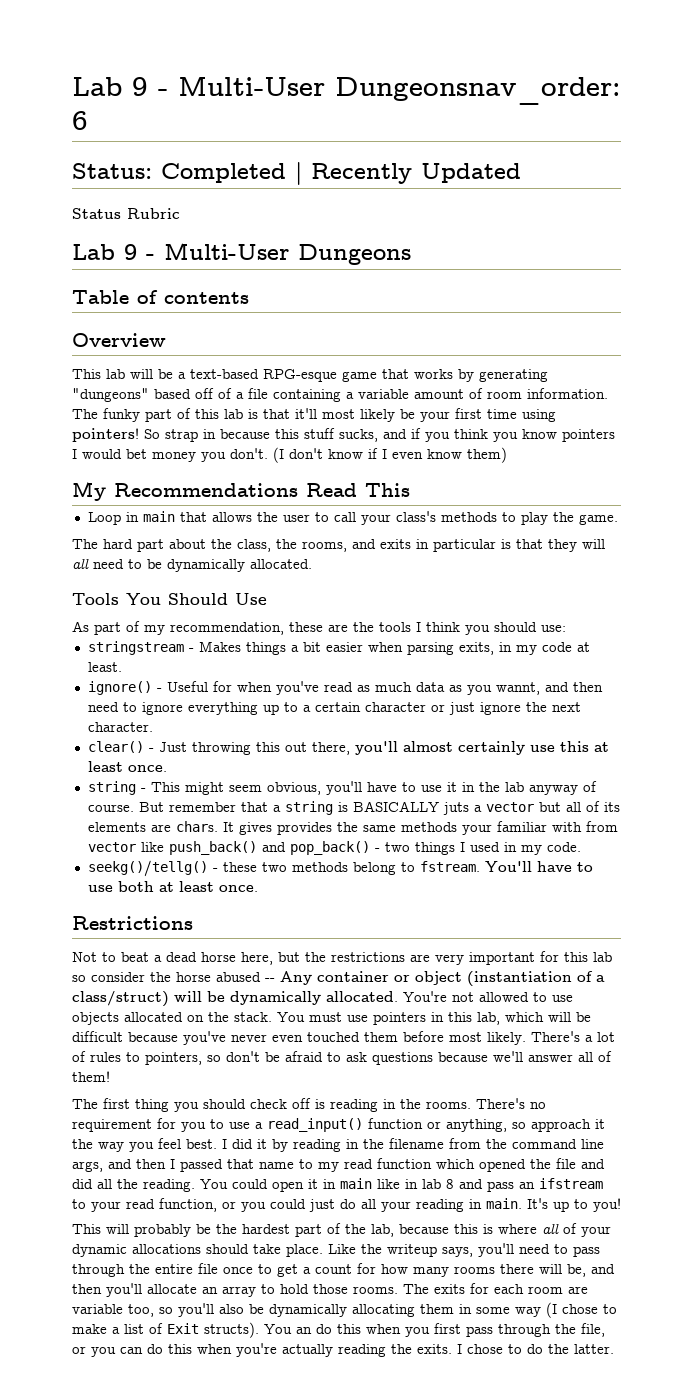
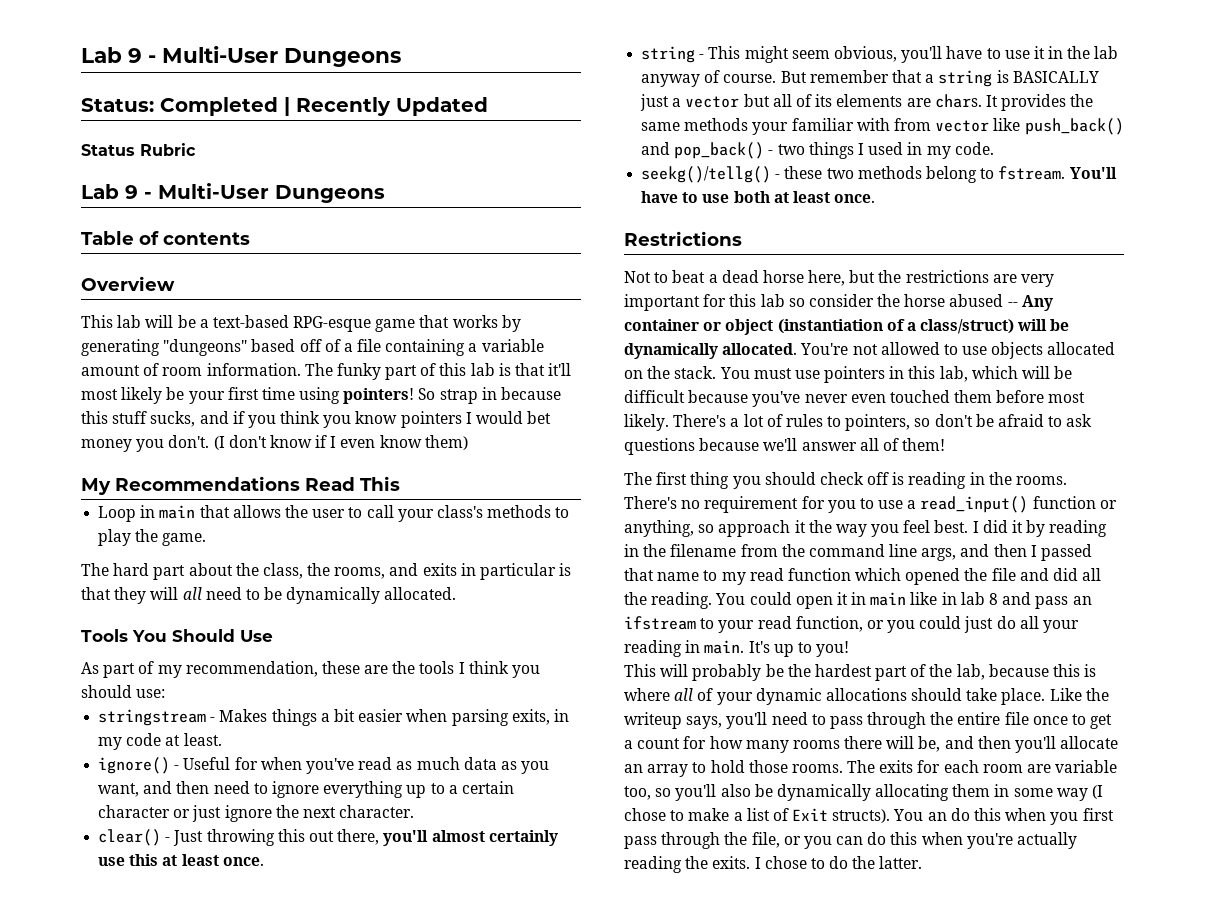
[72,77,621,105] [72,111,88,130] Lab 9 - Multi-User Dungeonsnav_order: 6 -> [81,46,401,67] Lab 9 - Multi-User Dungeons
[495,682,540,695] wannt, -> [98,783,140,797] want,
[442,802,469,815] juts -> [640,94,670,111] just
[238,822,272,835] gives -> (998, 101) none

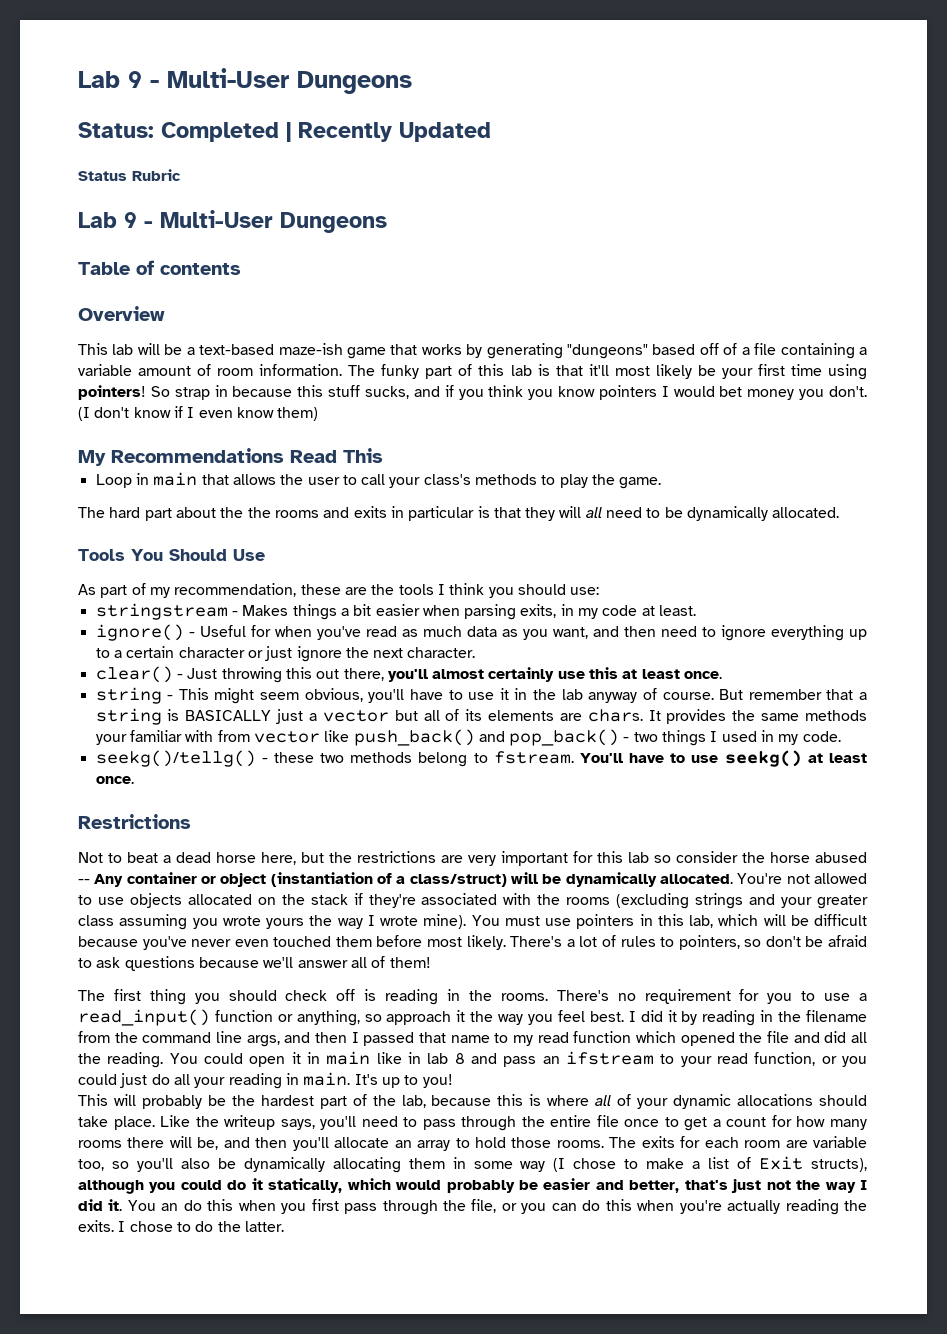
[293,316,372,332] RPG-esque -> [278,343,343,355] maze-ish
[262,563,386,579] class, the rooms, -> [247,507,319,518] the rooms
[733,191,770,203] both -> [724,750,802,767] seekg()
[674,366,717,379] stack. -> [310,893,869,909] [78,914,467,930] stack if they're associated with the rooms (excluding strings and your greater class assuming you wrote yours the way I wrote mine).
[832,809,891,823] structs). -> [810,1158,867,1172] [78,1178,868,1194] [78,1199,123,1211] structs), although you could do it statically, which would probably be easier and better, that's just not the way I did it.

